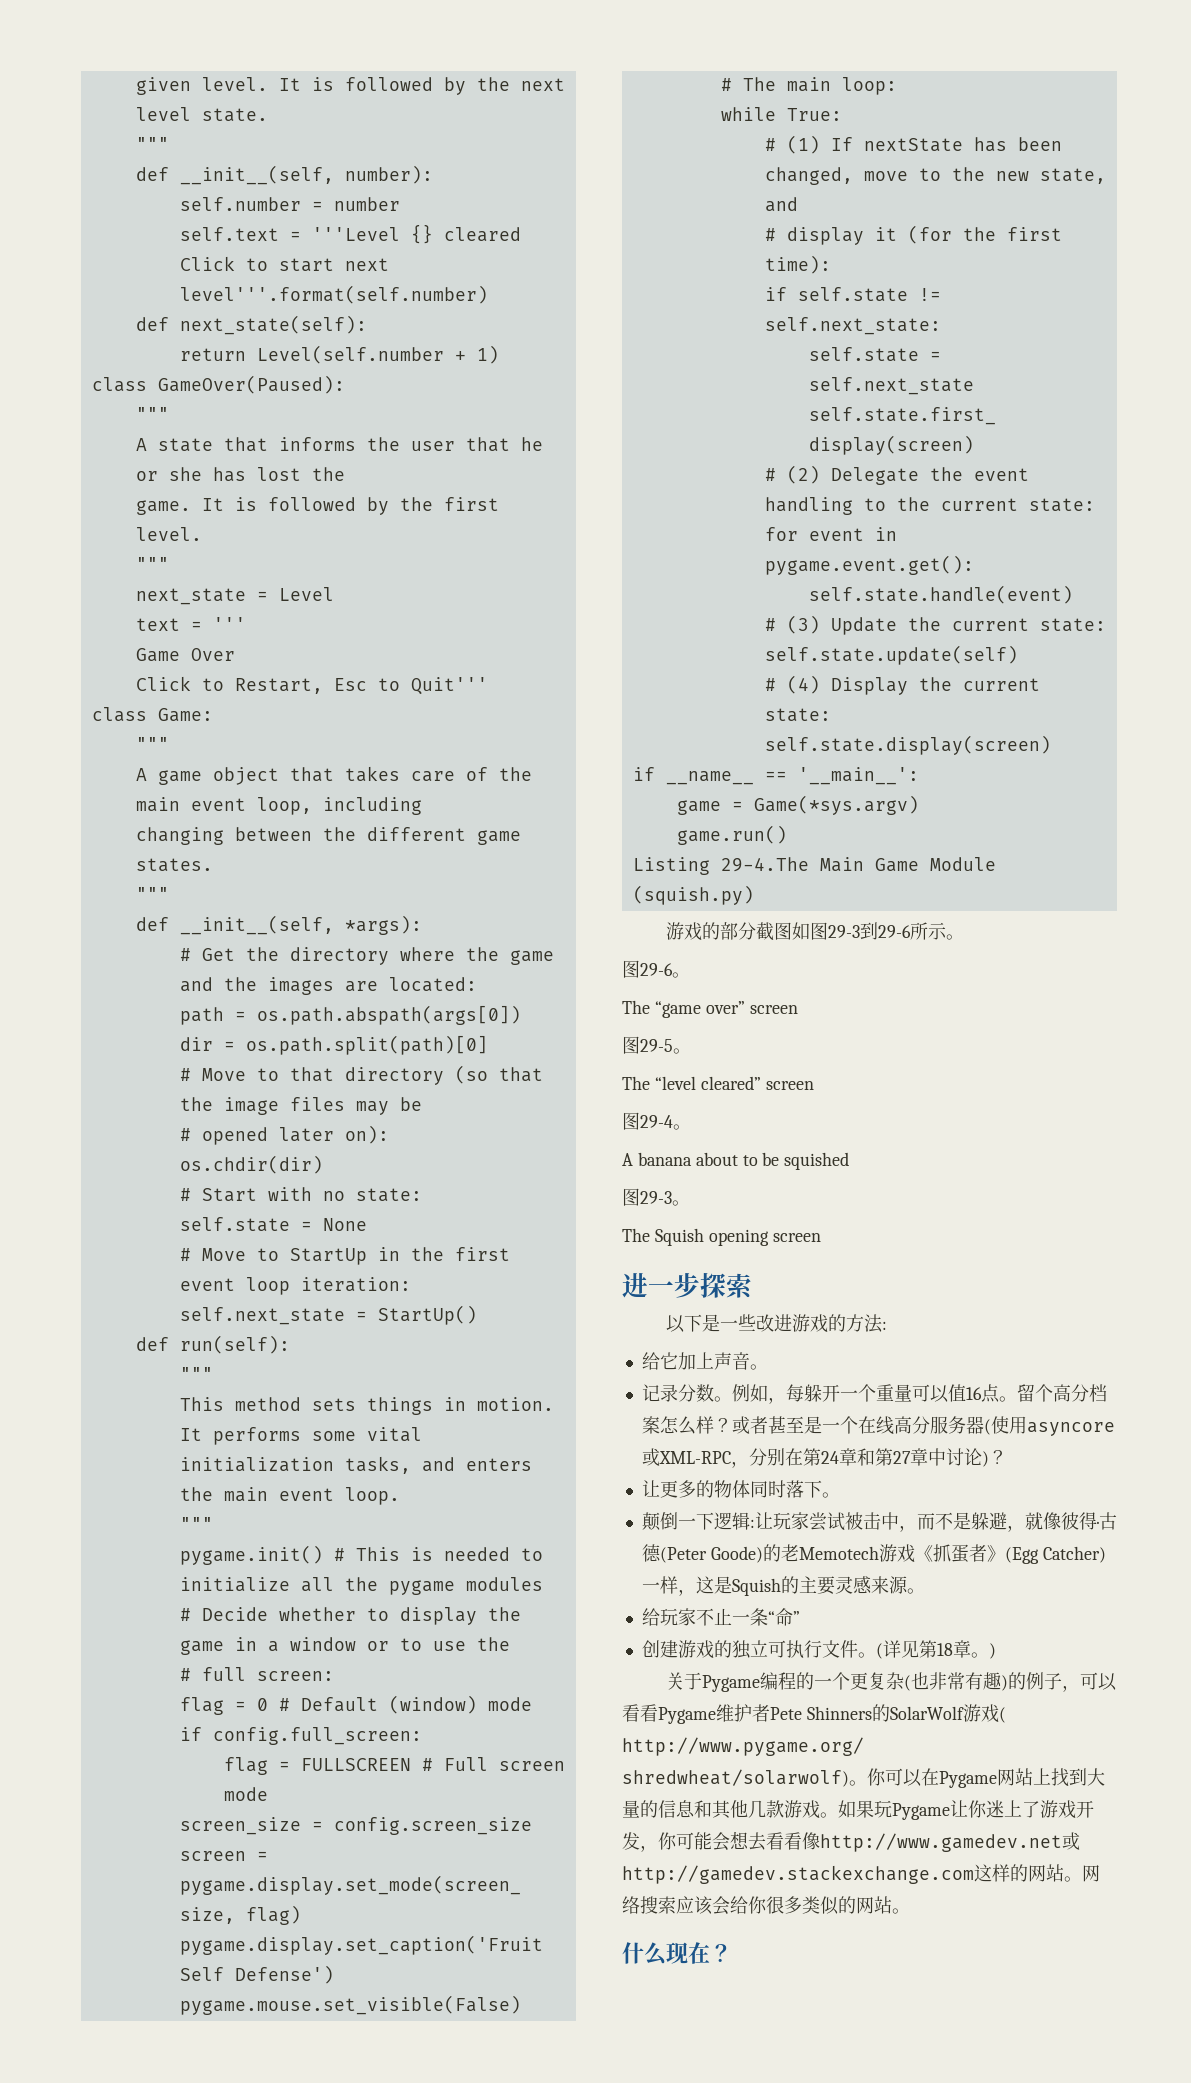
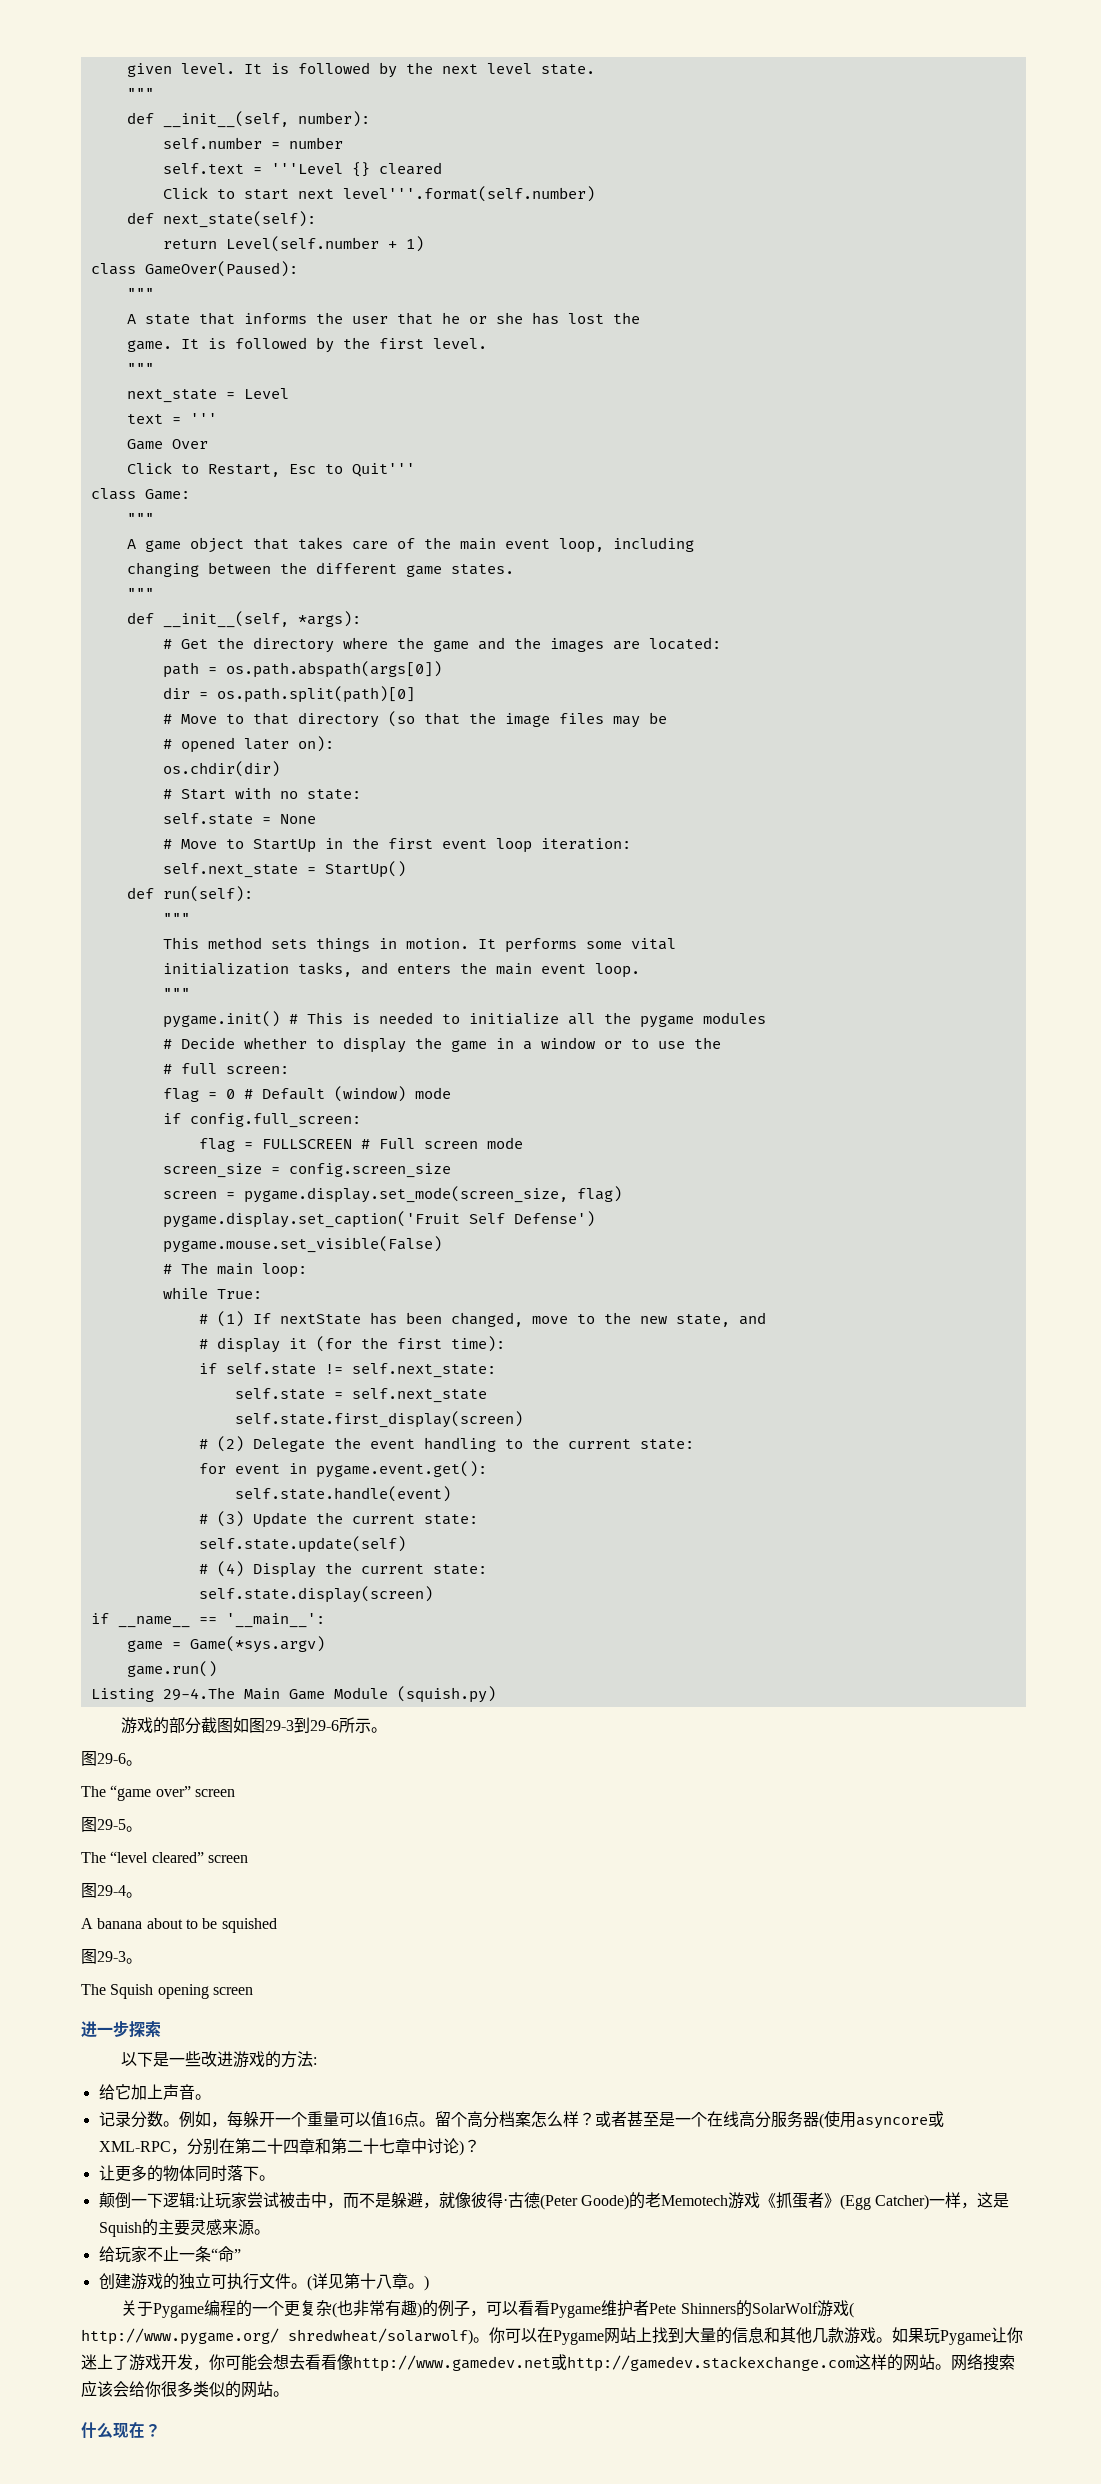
[820,1448,911,1466] 24章和第27 -> [250,2138,395,2154] 二十四章和第二十七
[936,1643,953,1656] 18 -> [359,2273,392,2289] 十八

